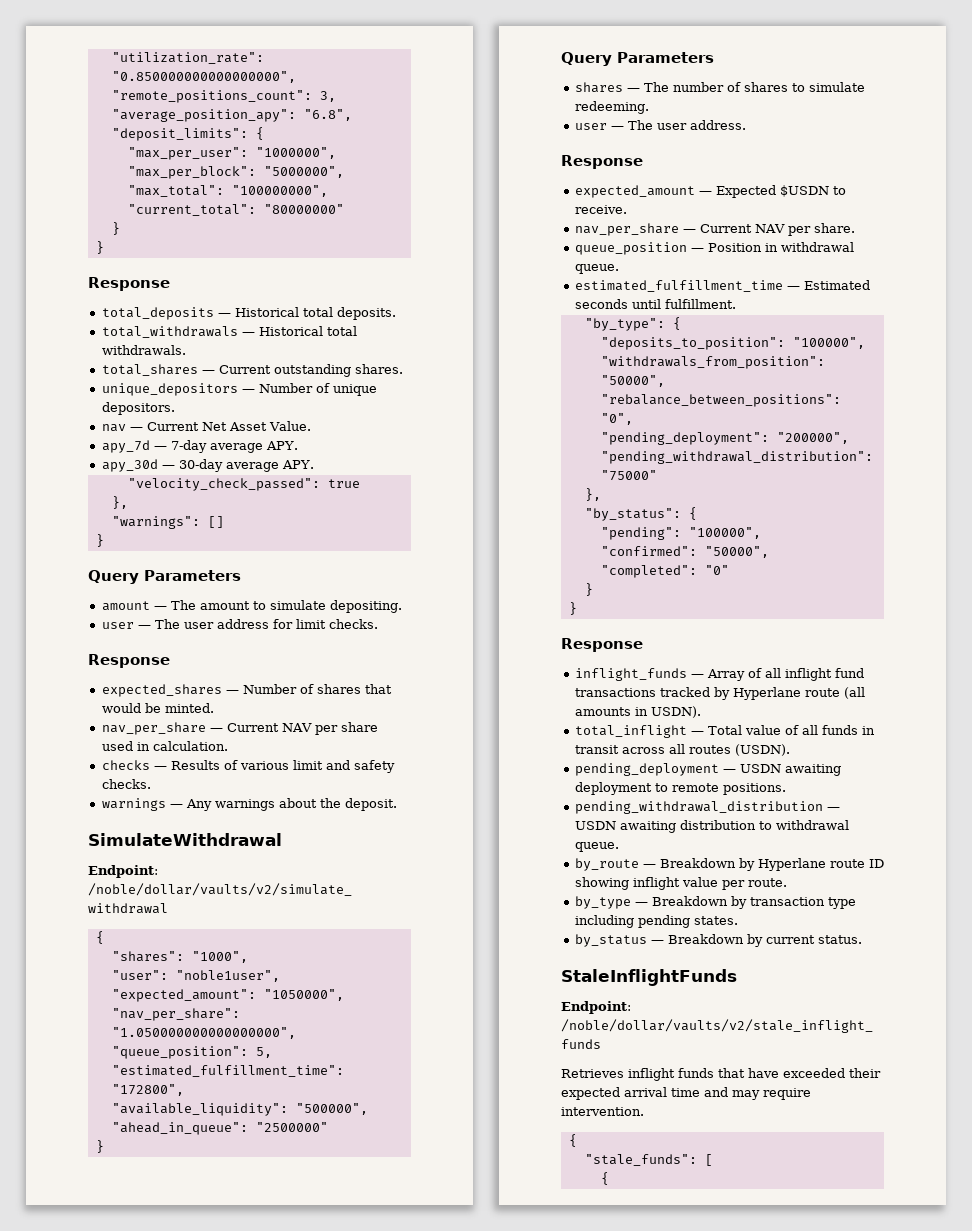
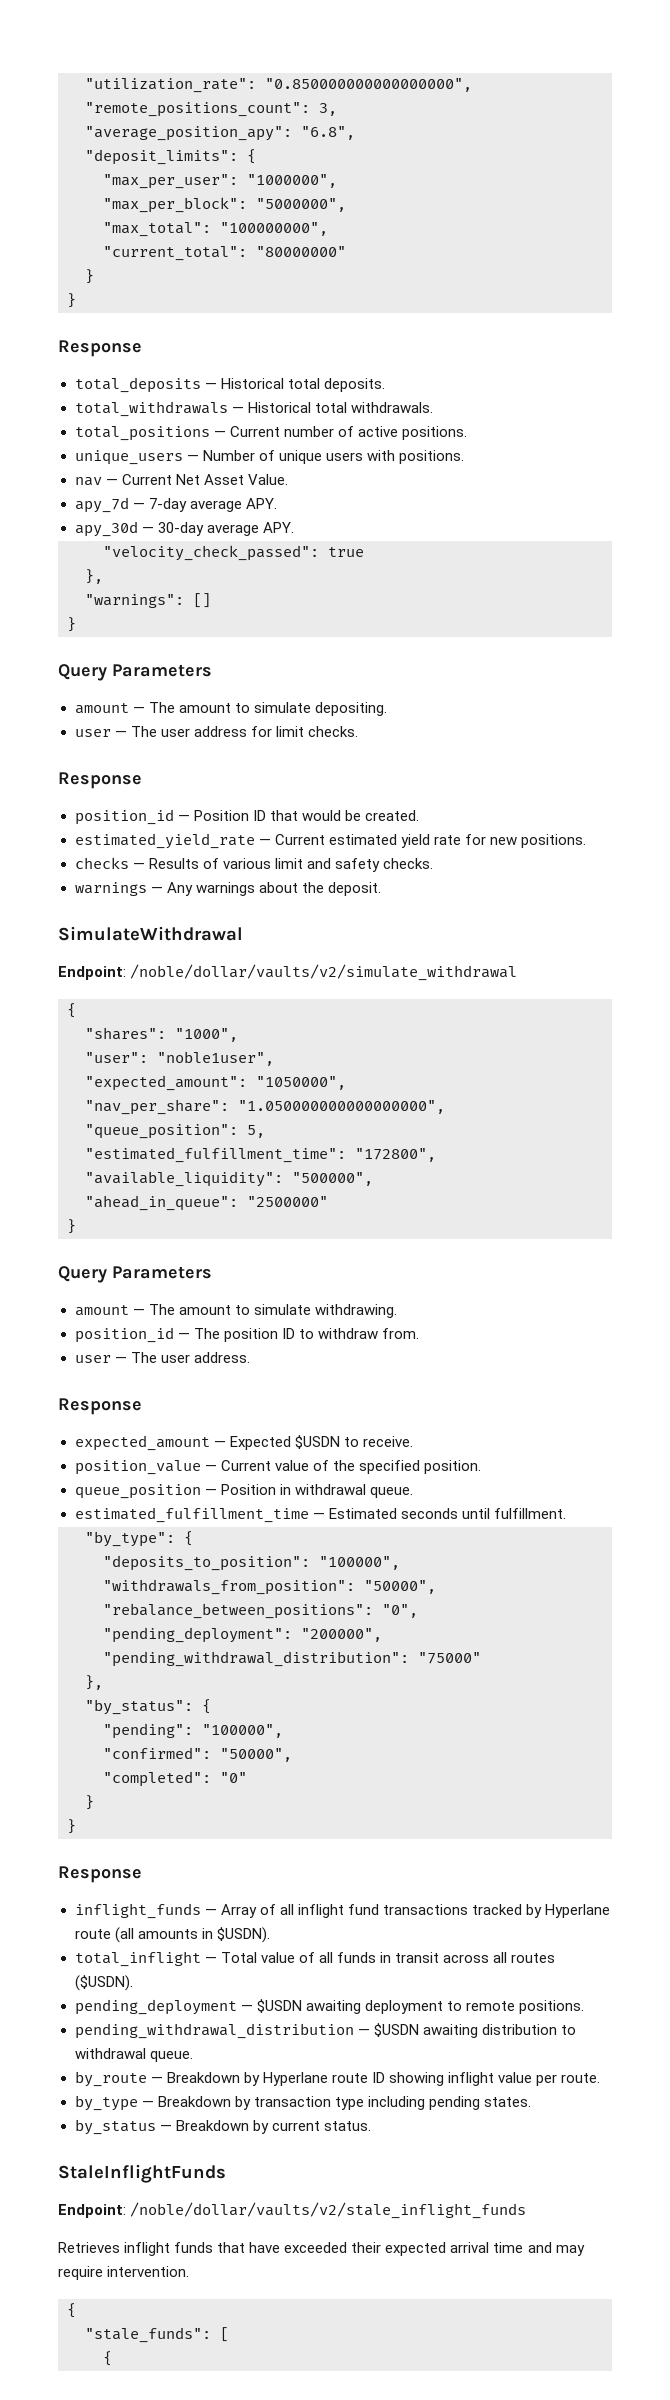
[101,364,403,377] [101,383,238,396] total_shares — Current outstanding shares. // unique_depositors -> [74,426,467,441] [74,450,183,465] total_positions — Current number of active positions. // unique_users
[101,402,175,415] depositors. -> [325,450,464,464] users with positions.
[101,684,392,697] [101,703,214,713] [101,722,378,735] [101,741,228,751] expected_shares — Number of shares that would be minted. // nav_per_share — Current NAV per share used in calculation. -> [74,809,419,825] [74,833,586,849] position_id — Position ID that would be created. // estimated_yield_rate — Current estimated yield rate for new positions.
[574,82,865,93] [574,101,649,114] shares — The number of shares to simulate redeeming. -> [74,1304,397,1318] [74,1327,419,1343] amount — The amount to simulate withdrawing. // position_id — The position ID to withdraw from.
[574,223,855,236] nav_per_share — Current NAV per share. -> [74,1460,481,1475] position_value — Current value of the specified position.
[650,706,701,718] USDN). -> [216,1927,270,1943] $USDN).
[734,744,790,756] (USDN). -> [74,1975,133,1991] ($USDN).
[739,764,781,773] USDN -> [256,1999,302,2013] $USDN
[574,821,616,830] USDN -> [373,2023,419,2037] $USDN

